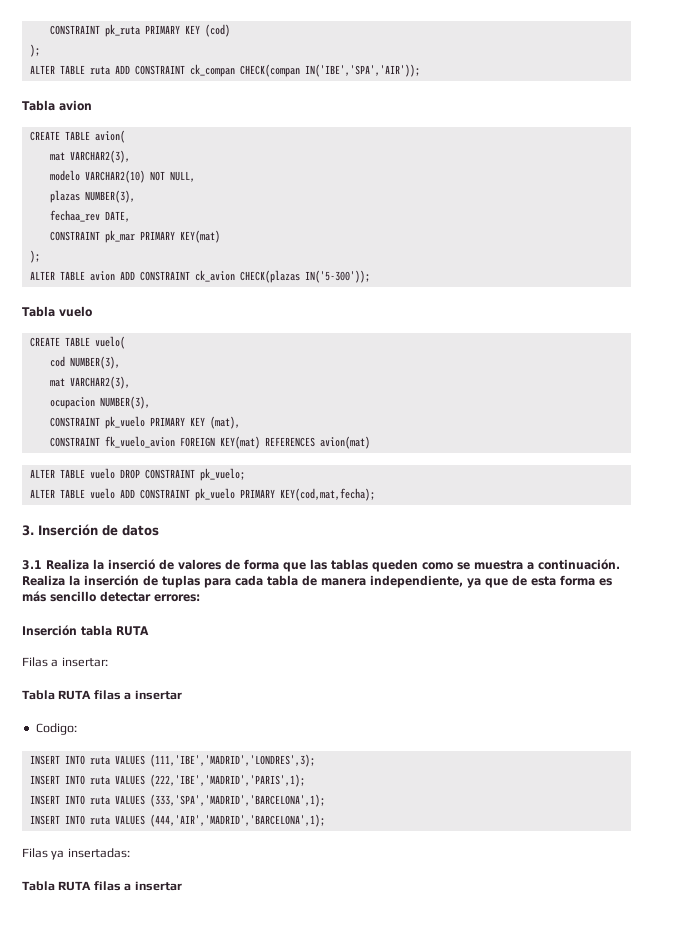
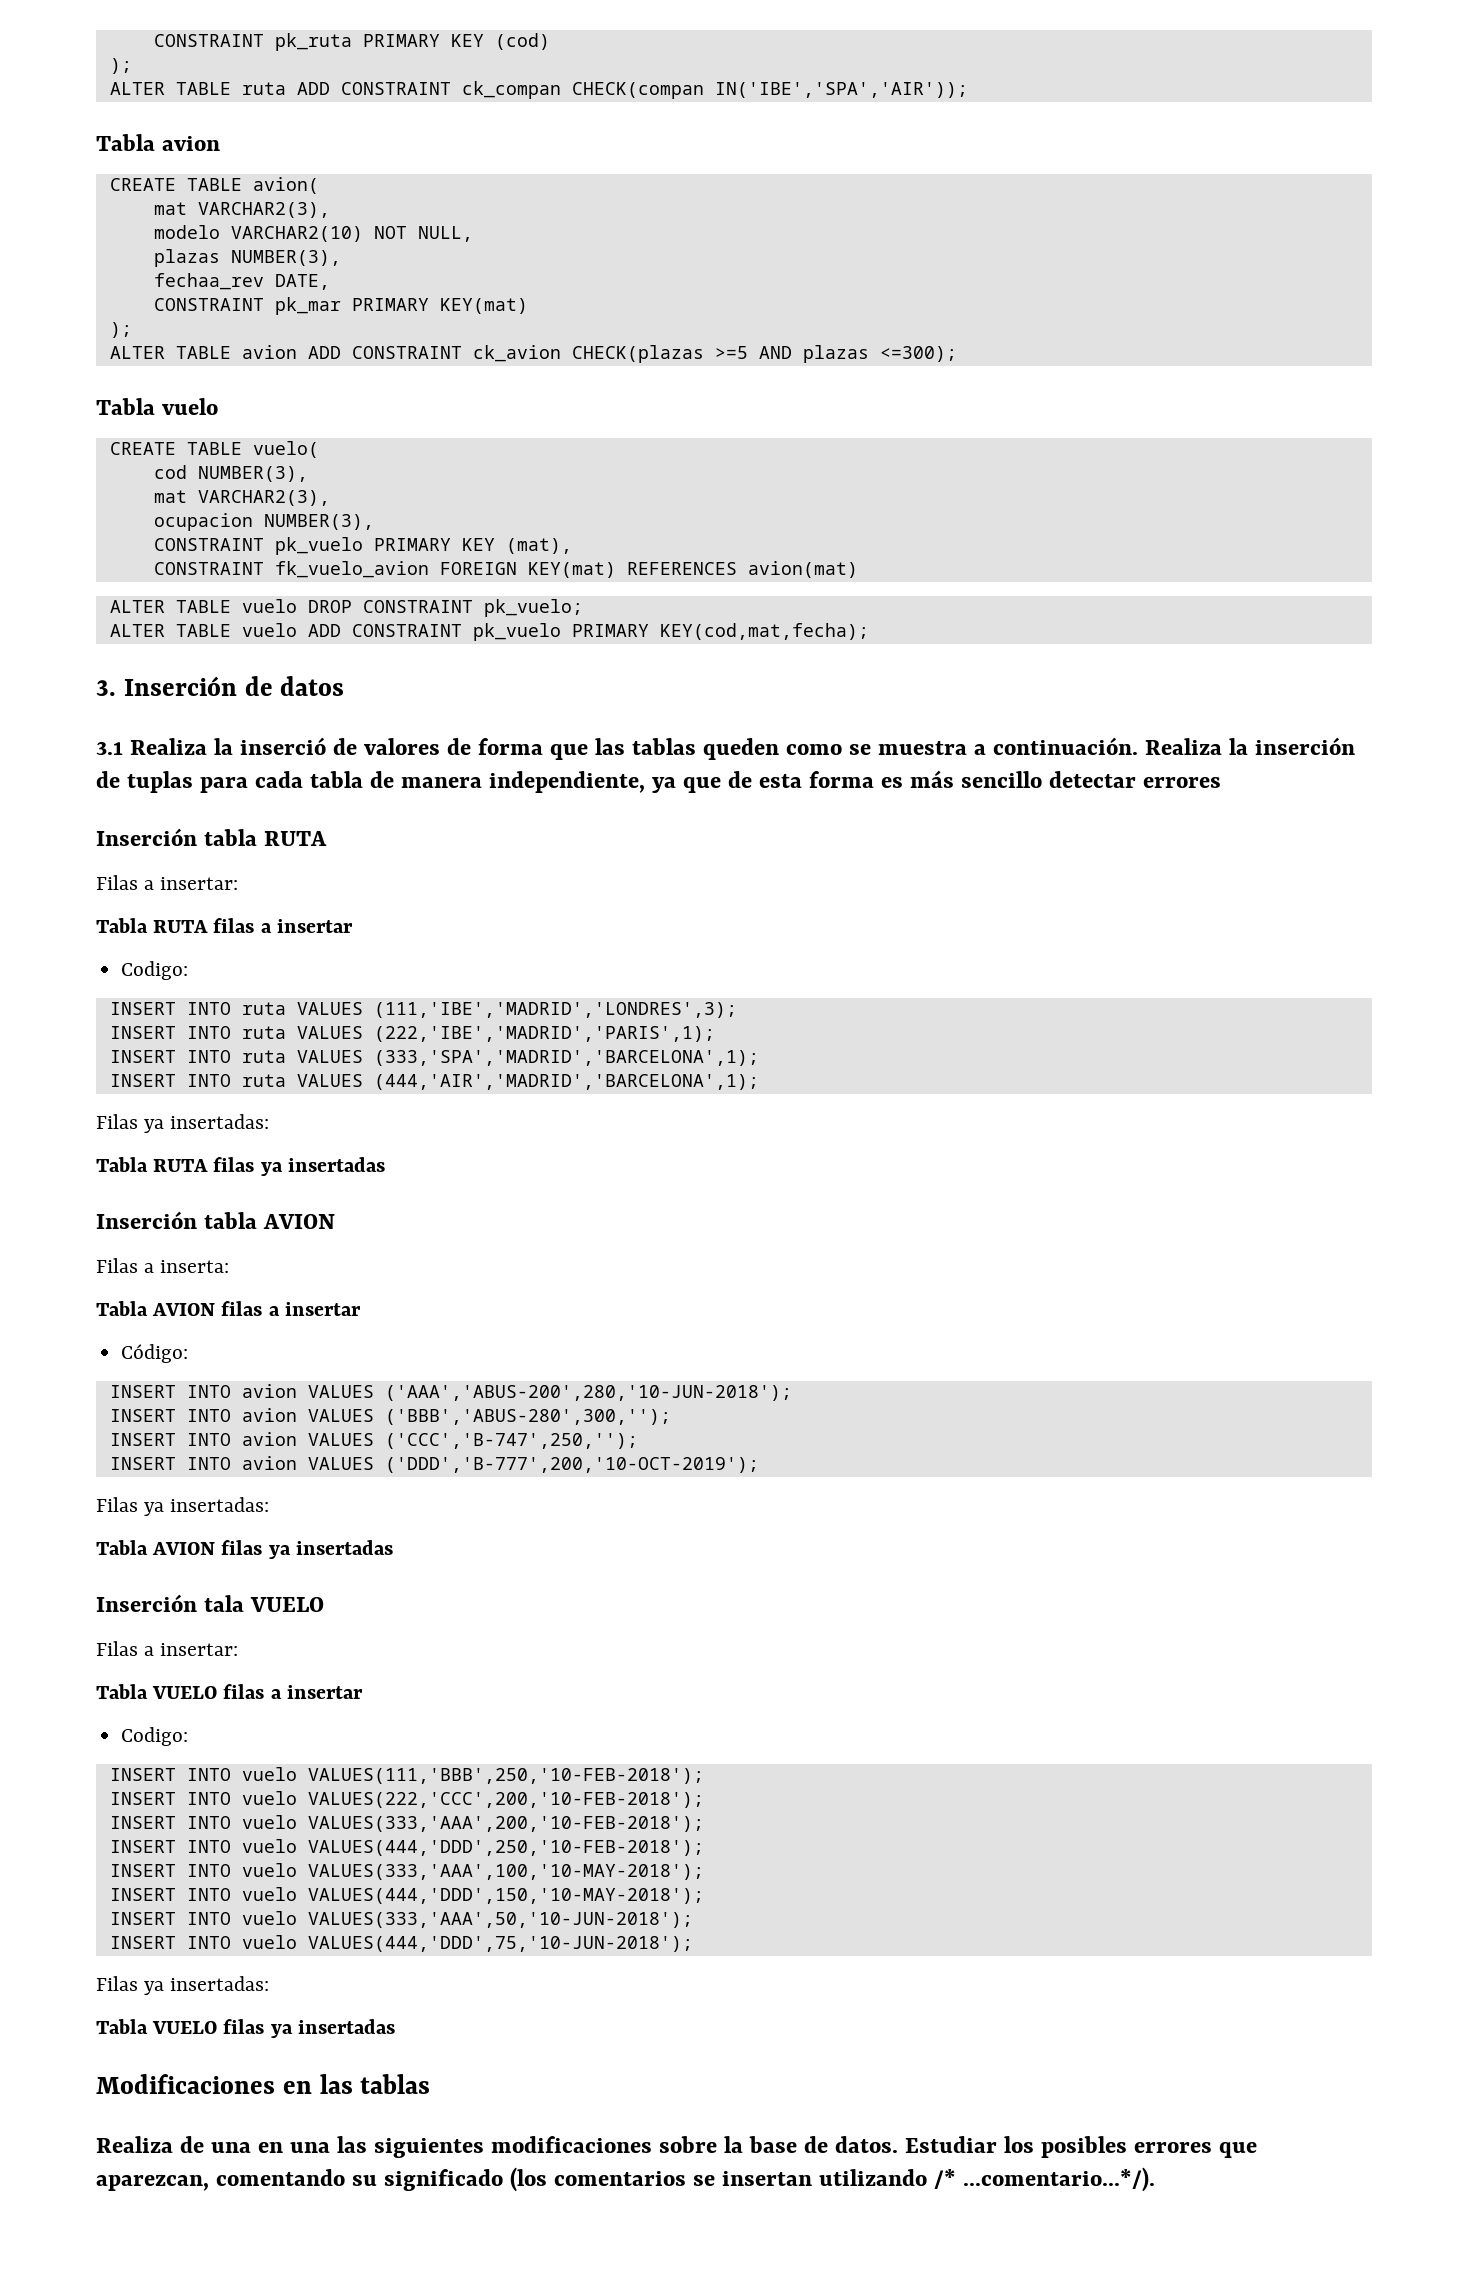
[304,270,370,283] IN('5-300')); -> [714,345,957,363] >=5 AND plazas <=300);
[154,594,200,602] errores: -> [1143,777,1222,788] errores
[124,881,182,891] a insertar -> [260,1157,385,1176] [96,1211,336,1229] [96,1258,230,1273] [96,1301,361,1316] [121,1344,189,1363] [109,1384,792,1401] [109,1408,671,1425] [109,1432,638,1449] [109,1456,759,1473] [96,1497,270,1516] [96,1540,393,1559] [96,1594,325,1612] [96,1641,239,1656] [96,1684,363,1699] [121,1727,189,1746] [109,1767,704,1784] [109,1791,704,1808] [109,1815,704,1832] [109,1839,704,1856] [109,1863,704,1880] [109,1887,704,1904] [109,1911,693,1928] [109,1935,693,1952] [96,1976,270,1995] [96,2019,395,2038] [96,2074,431,2094] [96,2136,1258,2158] [96,2167,1156,2192] ya insertadas // Inserción tabla AVION // Filas a inserta: // Tabla AVION filas a insertar // Código: // INSERT INTO avion VALUES ('AAA','ABUS-200',280,'10-JUN-2018'); // INSERT INTO avion VALUES ('BBB','ABUS-280',300,''); // INSERT INTO avion VALUES ('CCC','B-747',250,''); // INSERT INTO avion VALUES ('DDD','B-777',200,'10-OCT-2019'); // Filas ya insertadas: // Tabla AVION filas ya insertadas // Inserción tala VUELO // Filas a insertar: // Tabla VUELO filas a insertar // Codigo: // INSERT INTO vuelo VALUES(111,'BBB',250,'10-FEB-2018'); // INSERT INTO vuelo VALUES(222,'CCC',200,'10-FEB-2018'); // INSERT INTO vuelo VALUES(333,'AAA',200,'10-FEB-2018'); // INSERT INTO vuelo VALUES(444,'DDD',250,'10-FEB-2018'); // INSERT INTO vuelo VALUES(333,'AAA',100,'10-MAY-2018'); // INSERT INTO vuelo VALUES(444,'DDD',150,'10-MAY-2018'); // INSERT INTO vuelo VALUES(333,'AAA',50,'10-JUN-2018'); // INSERT INTO vuelo VALUES(444,'DDD',75,'10-JUN-2018'); // Filas ya insertadas: // Tabla VUELO filas ya insertadas // Modificaciones en las tablas // Realiza de una en una las siguientes modificaciones sobre la base de datos. Estudiar los posibles errores que aparezcan, comentando su significado (los comentarios se insertan utilizando /* ...comentario...*/).

